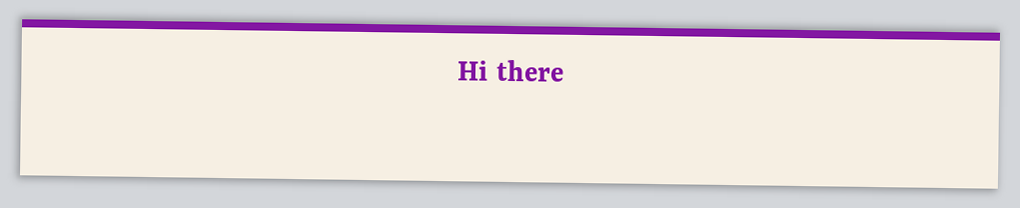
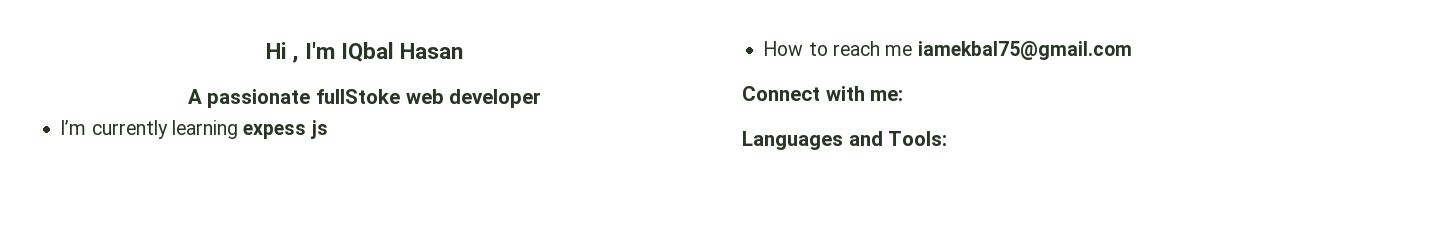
[495,59,564,82] there -> [292,42,463,63] [187,89,542,108] [60,120,328,139] [763,41,1132,60] [742,86,904,101] [742,131,948,150] , I'm IQbal Hasan // A passionate fullStoke web developer // I’m currently learning expess js // How to reach me iamekbal75@gmail.com // Connect with me: // Languages and Tools:

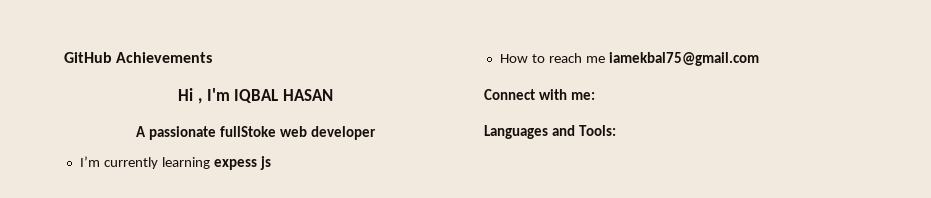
(266, 50) none -> [64,52,213,63] GitHub Achievements //
[340,42,463,62] IQbal Hasan -> [234,89,333,103] IQBAL HASAN

